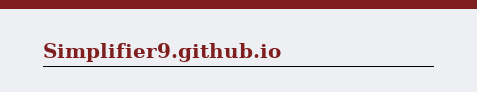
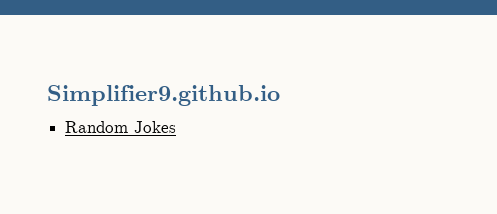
(281, 52) none -> [65,121,177,133] // Random Jokes

